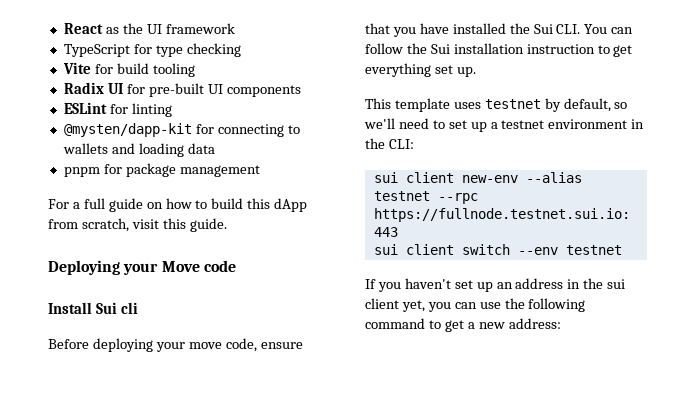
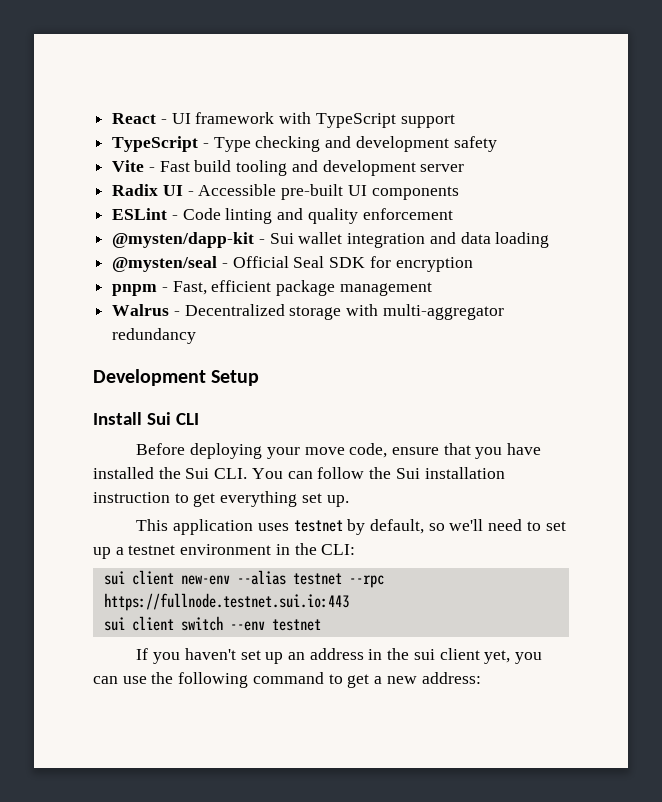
[105,23,143,34] as the -> [160,119,167,124] -
[63,44,183,57] // TypeScript for type -> [279,112,455,128] [112,136,251,152] with TypeScript support // TypeScript - Type
(241, 50) none -> [325,136,497,152] and development safety
[94,64,113,74] for -> [148,161,190,172] - Fast
(195, 70) none -> [291,160,465,176] and development server
[126,84,145,94] for -> [187,184,277,196] - Accessible
[109,104,128,114] for -> [171,208,221,220] - Code
[63,123,300,137] [62,143,215,157] [63,163,260,177] [48,198,308,212] [48,218,227,232] [48,260,236,275] // @mysten/dapp-kit for connecting to wallets and loading data // pnpm for package management // For a full guide on how to build this dApp from scratch, visit this guide. // Deploying your Move code -> [277,208,453,224] [112,232,550,248] [112,256,473,272] [112,280,432,296] [112,304,504,320] [112,328,197,344] [93,369,260,386] and quality enforcement // @mysten/dapp-kit - Sui wallet integration and data loading // @mysten/seal - Official Seal SDK for encryption // pnpm - Fast, efficient package management // Walrus - Decentralized storage with multi-aggregator redundancy // Development Setup
[121,302,139,314] cli -> [175,413,199,425] CLI
[394,98,450,112] template -> [173,519,254,535] application

